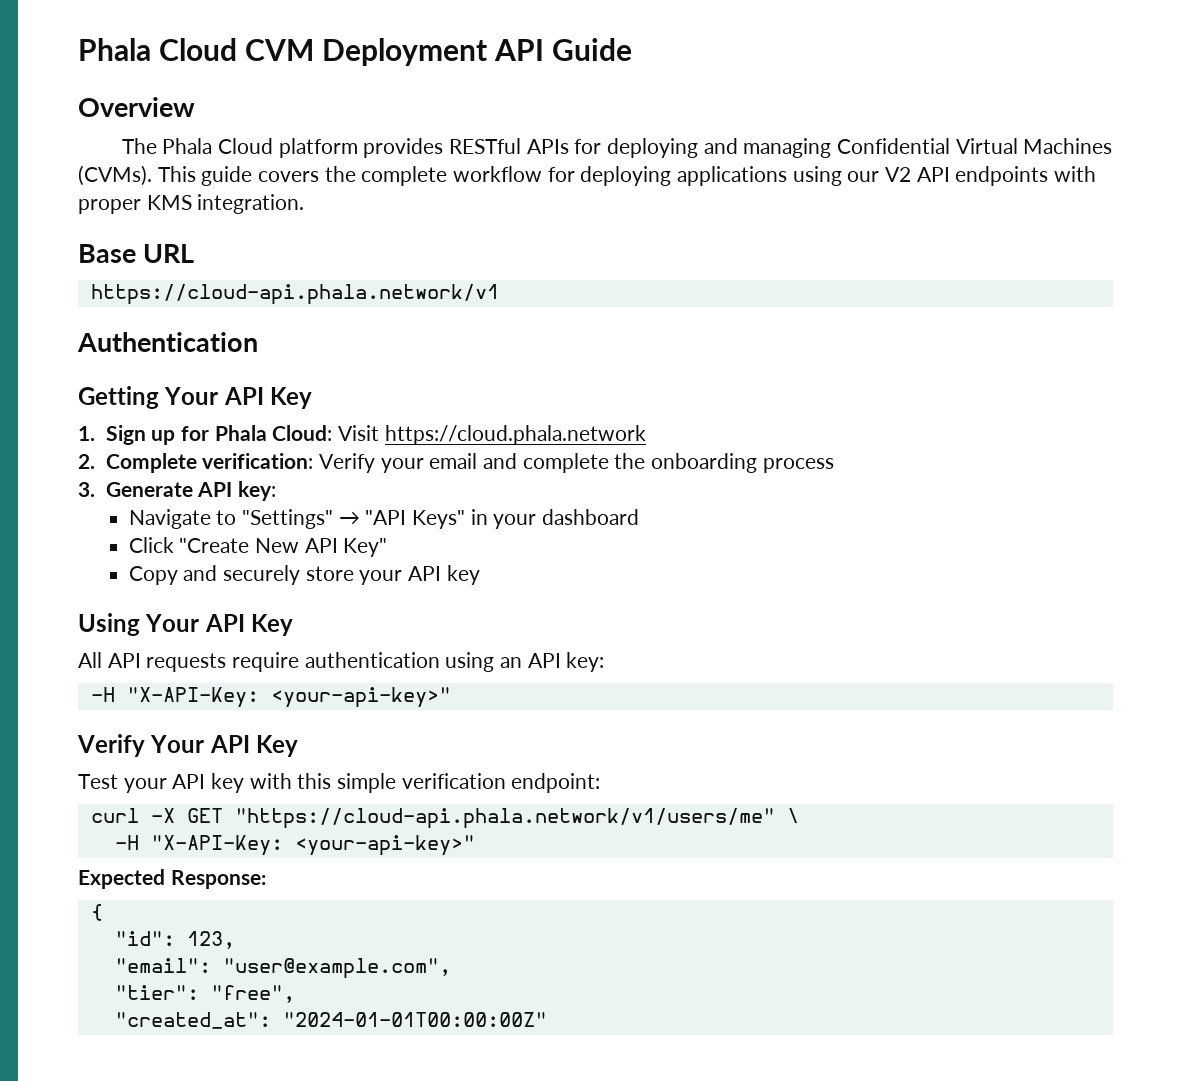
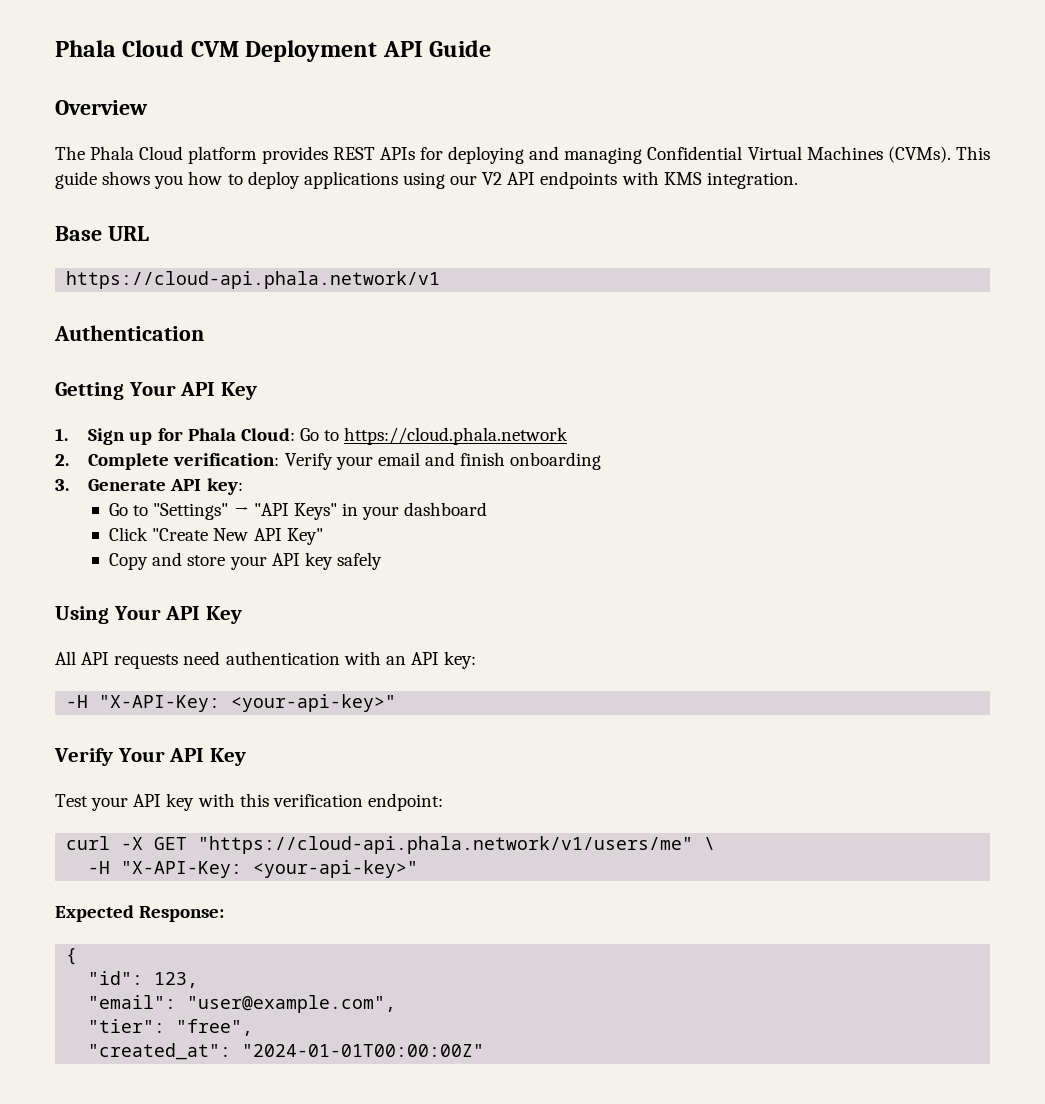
[448,138,521,154] RESTful -> [332,147,375,160] REST
[258,166,672,186] covers the complete workflow for deploying -> [102,171,300,189] shows you how to deploy
[78,199,141,214] proper -> (659, 178) none
[337,425,379,441] Visit -> [299,428,340,441] Go to
[522,453,646,473] complete the -> [460,452,506,466] finish
[762,458,834,473] process -> (602, 461) none
[128,509,211,529] Navigate -> [109,503,129,516] Go
[223,565,301,585] securely -> (183, 559) none
(480, 575) none -> [336,552,382,570] safely
[232,652,495,672] require authentication using -> [183,651,381,665] need authentication with
[337,773,397,793] simple -> (269, 800) none

